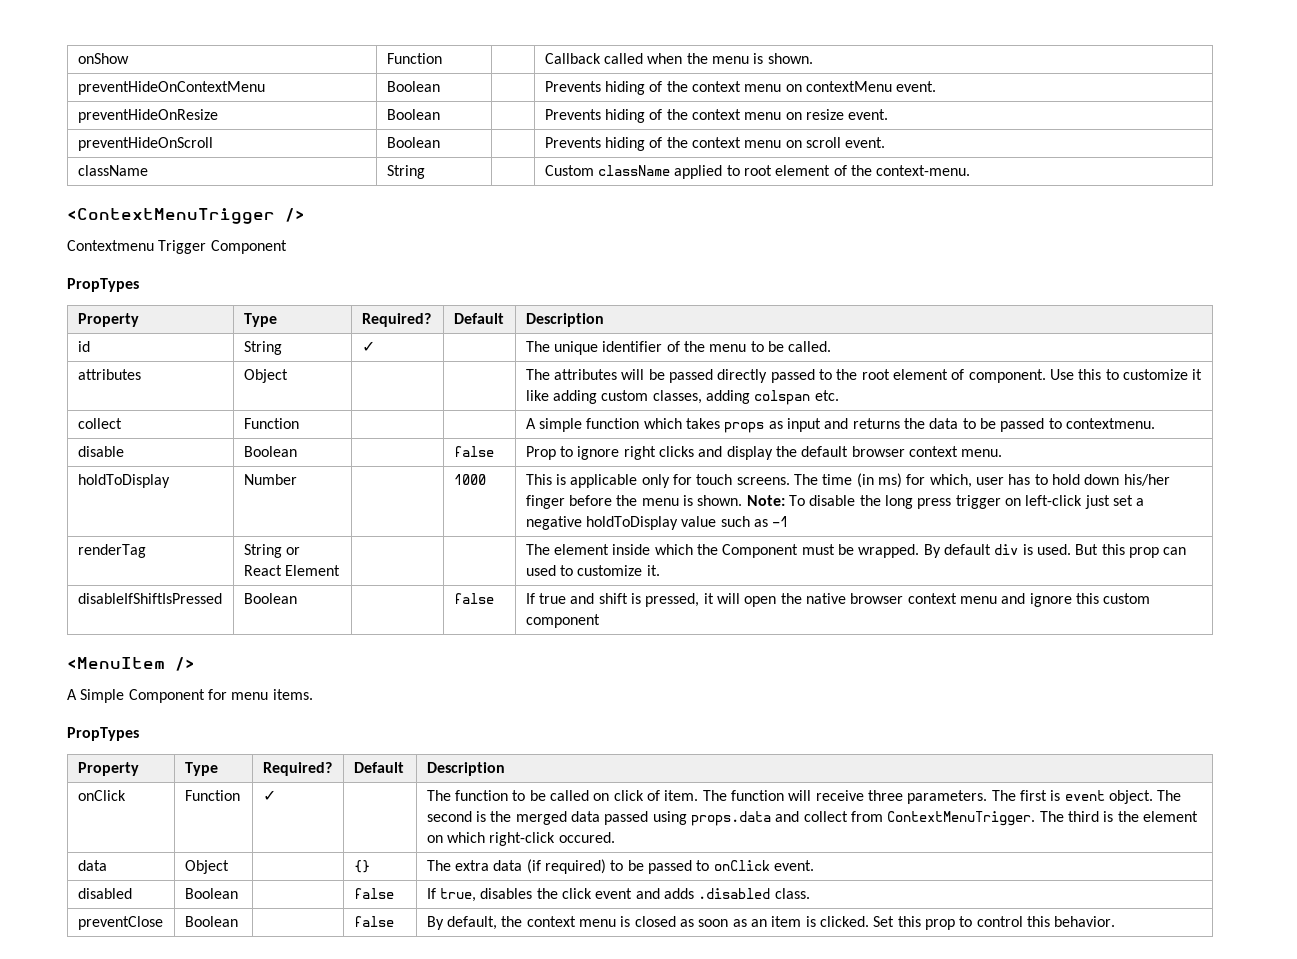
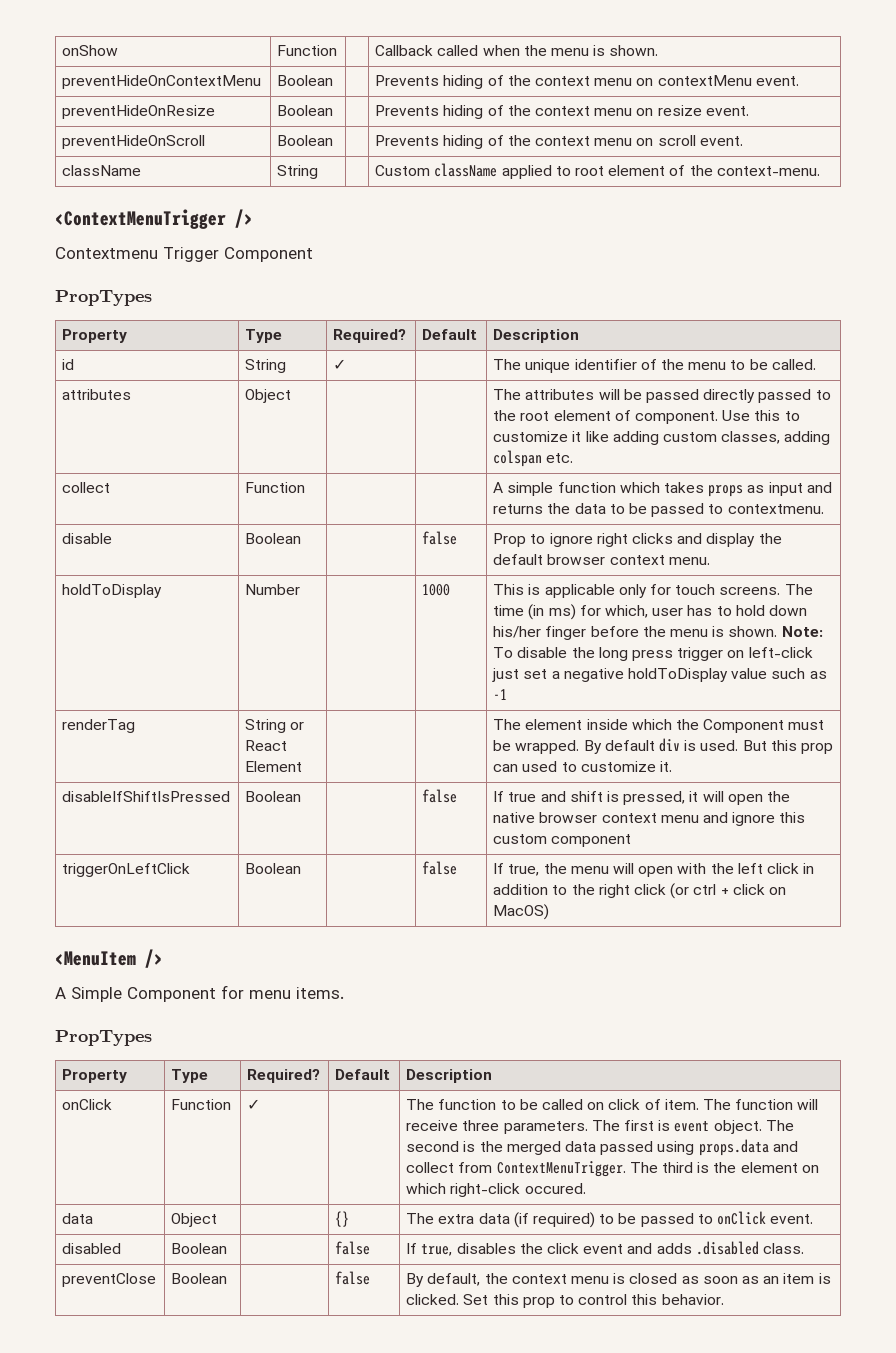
(600, 621) none -> [62,863,191,877] [245,863,302,874] [422,861,458,875] [493,863,815,877] [493,883,786,899] [493,904,550,920] // triggerOnLeftClick | Boolean | | false | If true, the menu will open with the left click in addition to the right click (or ctrl + click on MacOS)

